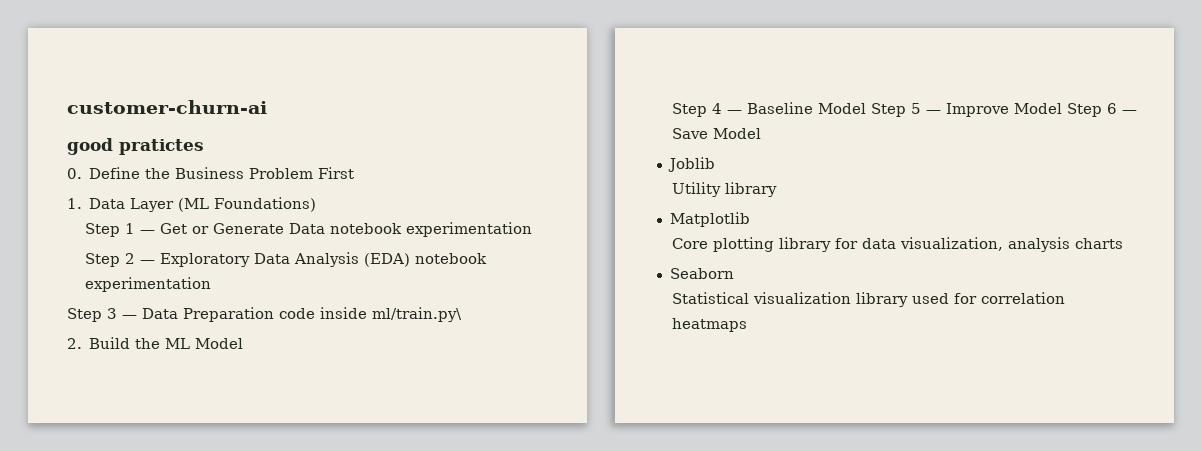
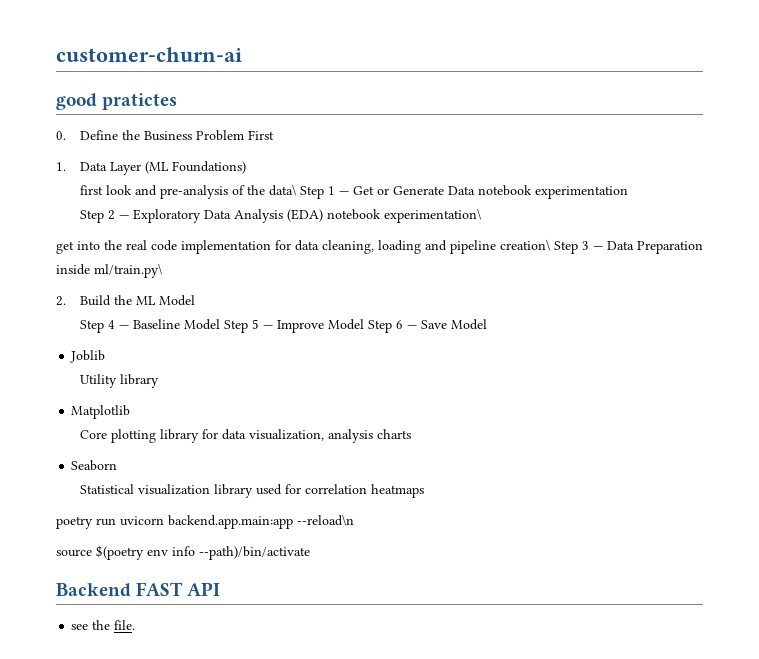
(317, 204) none -> [80,184,297,199] first look and pre-analysis of the data\
[85,277,212,292] experimentation // -> [384,208,482,223] [56,239,550,254] experimentation\ // get into the real code implementation for data cleaning, loading and pipeline creation\
[279,308,315,319] code -> (703, 247) none
(748, 325) none -> [56,514,354,529] [56,545,310,560] [56,582,221,597] [71,620,136,630] // poetry run uvicorn backend.app.main:app --reload\n // source $(poetry env info --path)/bin/activate // Backend FAST API // see the file.

